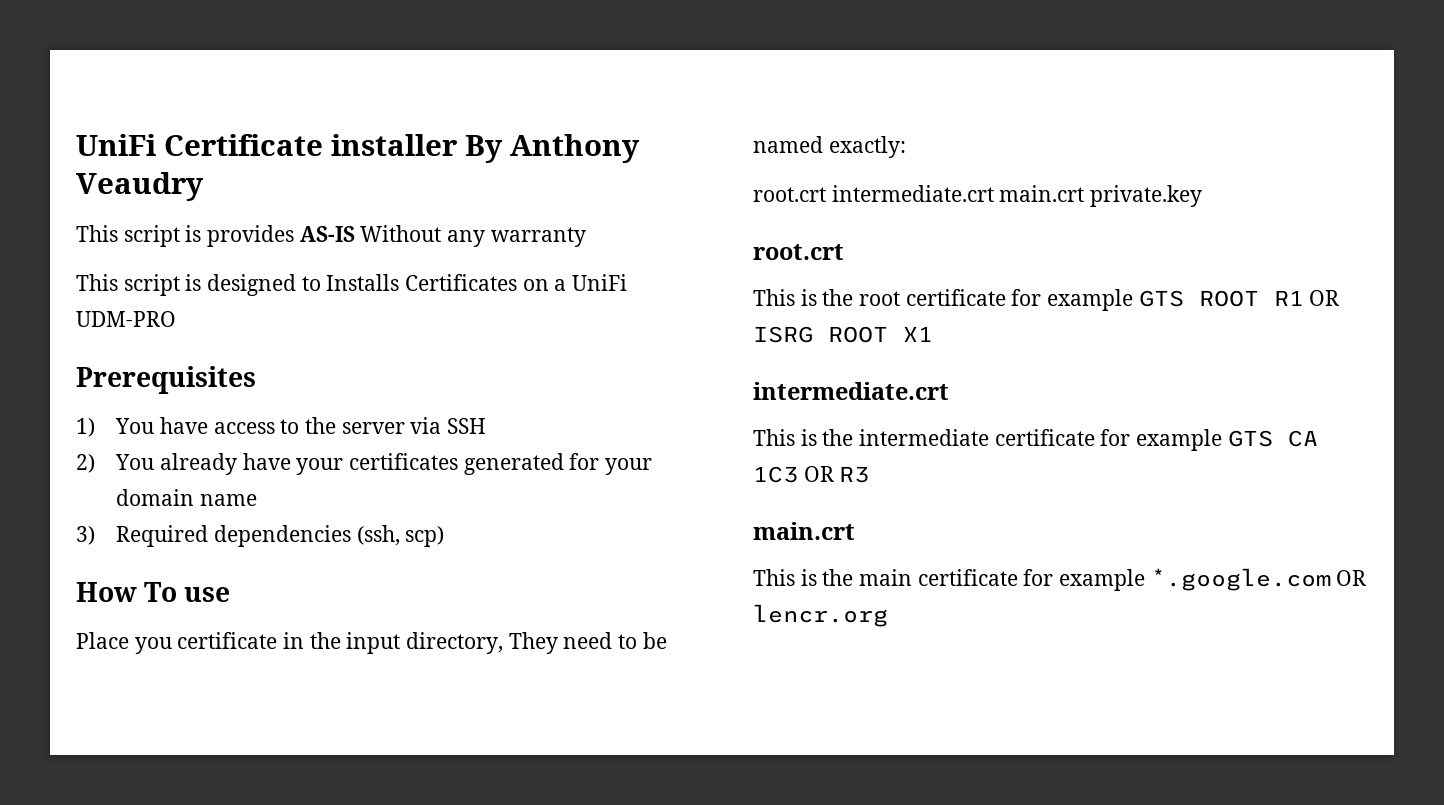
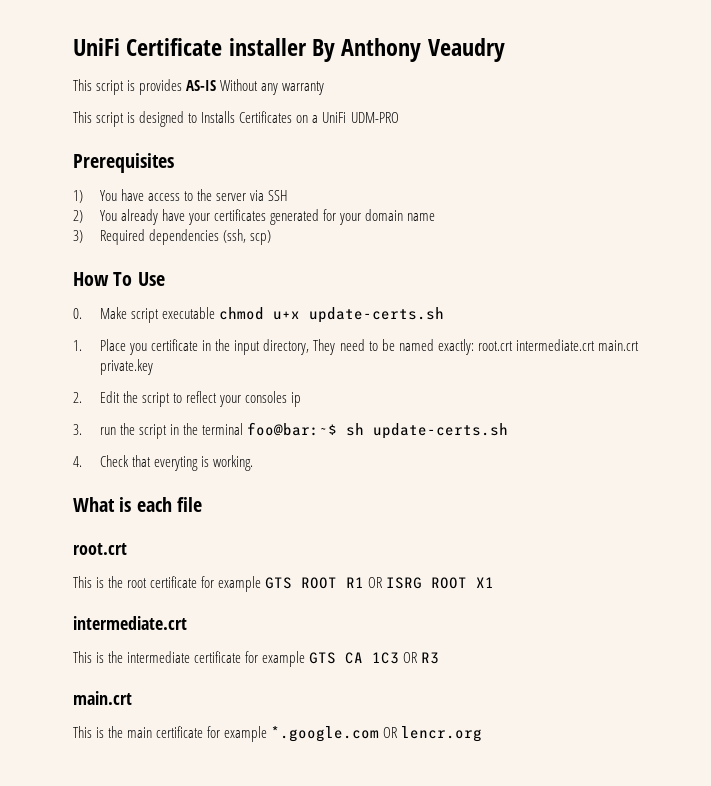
[184,587,231,602] use // -> [137,272,165,286] [73,307,445,323] [73,340,82,351] Use // 0. Make script executable chmod u+x update-certs.sh // 1.
(906, 147) // -> (474, 347) none
(1203, 196) none -> [73,391,302,407] [73,422,509,439] [73,455,254,471] [73,497,203,512] // 2. Edit the script to reflect your consoles ip // 3. run the script in the terminal foo@bar:~$ sh update-certs.sh // 4. Check that everyting is working. // What is each file

